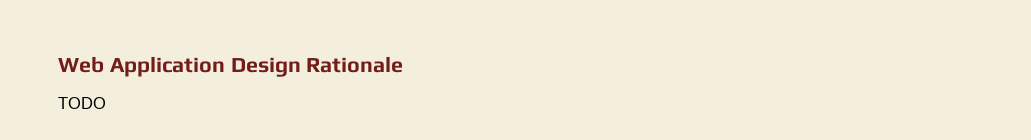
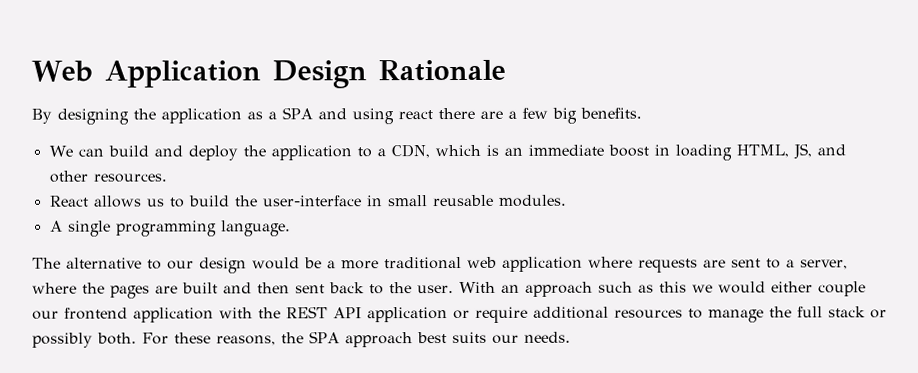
[58,97,106,109] TODO -> [31,107,642,125] [48,143,846,161] [48,170,167,183] [49,194,567,208] [49,220,291,237] [32,256,848,274] [32,281,866,299] [32,306,887,323] [32,331,571,348] By designing the application as a SPA and using react there are a few big benefits. // We can build and deploy the application to a CDN, which is an immediate boost in loading HTML, JS, and other resources. // React allows us to build the user-interface in small reusable modules. // A single programming language. // The alternative to our design would be a more traditional web application where requests are sent to a server, where the pages are built and then sent back to the user. With an approach such as this we would either couple our frontend application with the REST API application or require additional resources to manage the full stack or possibly both. For these reasons, the SPA approach best suits our needs.

